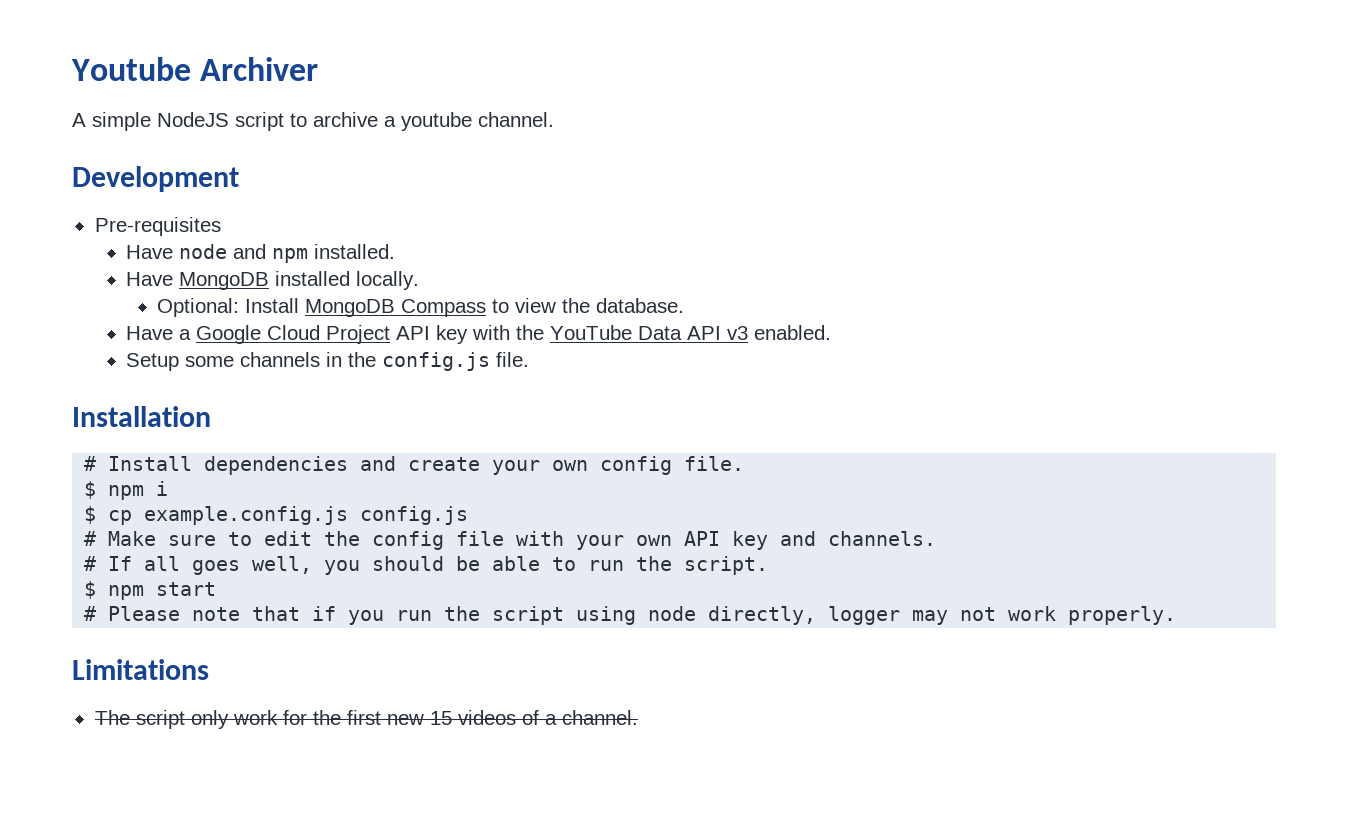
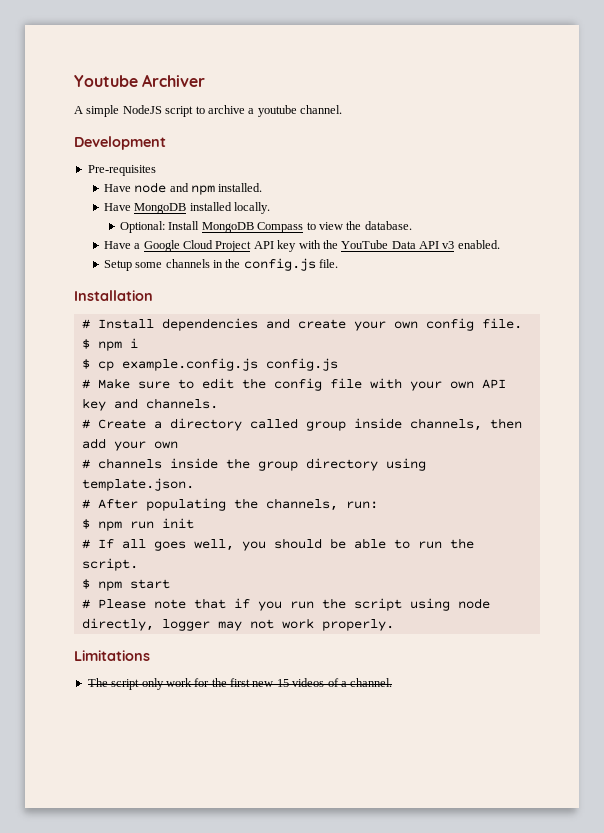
(937, 538) none -> [81,418,522,431] [81,438,178,451] [81,458,426,471] [81,478,194,491] [81,498,378,511] [81,518,194,531] // # Create a directory called group inside channels, then add your own // # channels inside the group directory using template.json. // # After populating the channels, run: // $ npm run init

